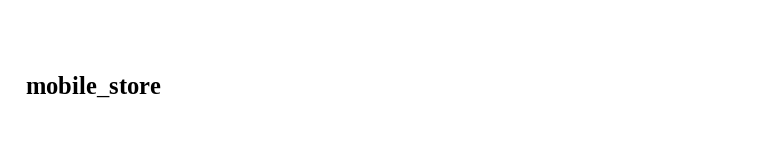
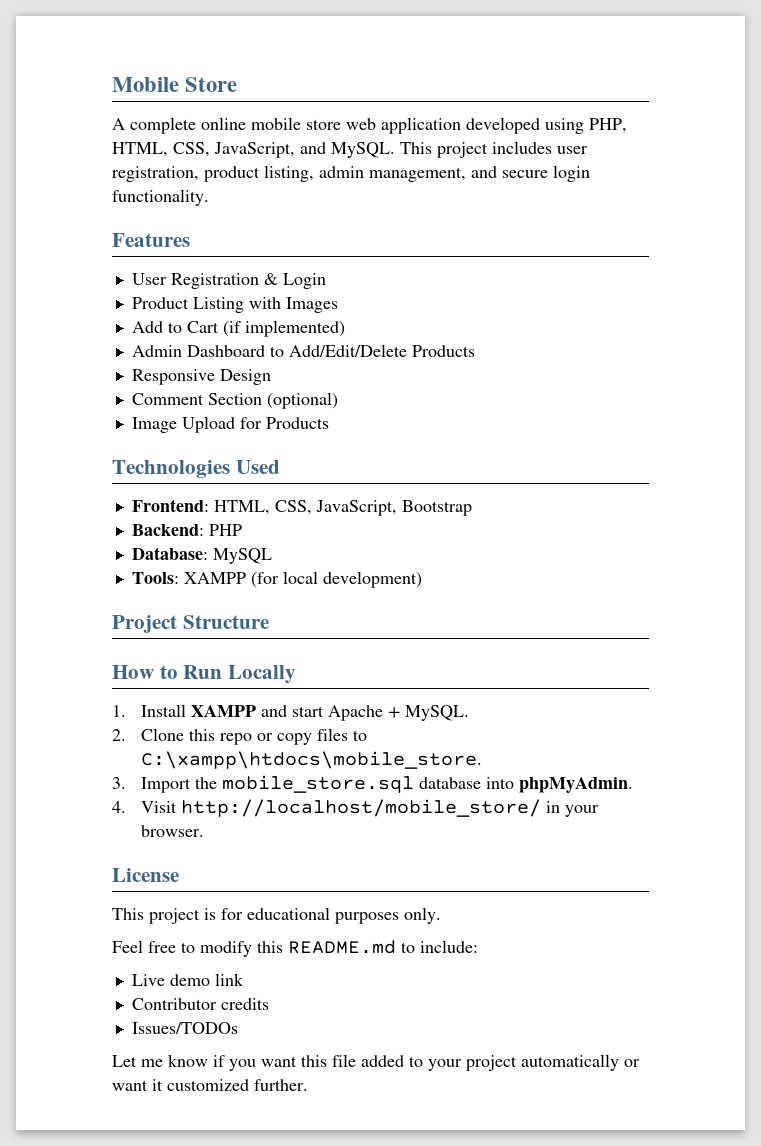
[26,76,161,98] mobile_store -> [112,77,238,92] [112,117,627,134] [112,141,588,158] [112,165,590,182] [112,189,209,206] [112,233,190,247] [131,273,326,289] [131,297,338,313] [131,320,345,337] [131,344,475,357] [131,369,271,385] [131,392,338,409] [131,416,329,433] [112,460,280,478] [131,499,472,516] [131,524,242,536] [131,547,272,564] [131,571,422,588] [112,615,269,633] [112,665,297,684] [112,704,469,721] [112,728,367,745] [140,751,482,769] [112,775,633,793] [112,799,599,817] [140,825,204,837] [112,868,179,882] [112,907,441,924] [112,940,478,957] [131,973,244,986] [131,998,269,1010] [131,1022,238,1034] [112,1054,640,1071] [112,1079,308,1091] Mobile Store // A complete online mobile store web application developed using PHP, HTML, CSS, JavaScript, and MySQL. This project includes user registration, product listing, admin management, and secure login functionality. // Features // User Registration & Login // Product Listing with Images // Add to Cart (if implemented) // Admin Dashboard to Add/Edit/Delete Products // Responsive Design // Comment Section (optional) // Image Upload for Products // Technologies Used // Frontend: HTML, CSS, JavaScript, Bootstrap // Backend: PHP // Database: MySQL // Tools: XAMPP (for local development) // Project Structure // How to Run Locally // 1. Install XAMPP and start Apache + MySQL. // 2. Clone this repo or copy files to C:\xampp\htdocs\mobile_store. // 3. Import the mobile_store.sql database into phpMyAdmin. // 4. Visit http://localhost/mobile_store/ in your browser. // License // This project is for educational purposes only. // Feel free to modify this README.md to include: // Live demo link // Contributor credits // Issues/TODOs // Let me know if you want this file added to your project automatically or want it customized further.

